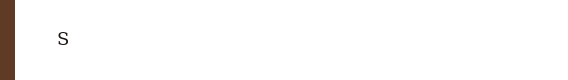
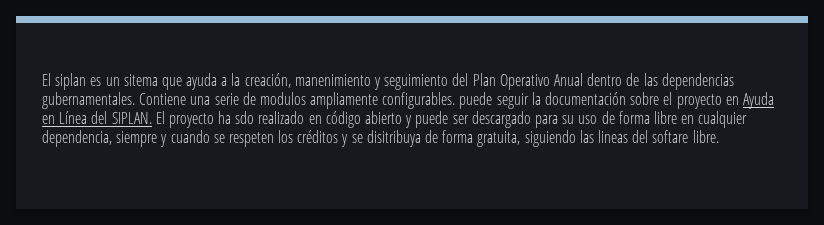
[57,32,69,45] S -> [42,73,734,90] [42,92,774,109] [42,111,748,128] [42,130,719,147] El siplan es un sitema que ayuda a la creación, manenimiento y seguimiento del Plan Operativo Anual dentro de las dependencias gubernamentales. Contiene una serie de modulos ampliamente configurables. puede seguir la documentación sobre el proyecto en Ayuda en Línea del SIPLAN. El proyecto ha sdo realizado en código abierto y puede ser descargado para su uso de forma libre en cualquier dependencia, siempre y cuando se respeten los créditos y se disitribuya de forma gratuita, siguiendo las lineas del softare libre.

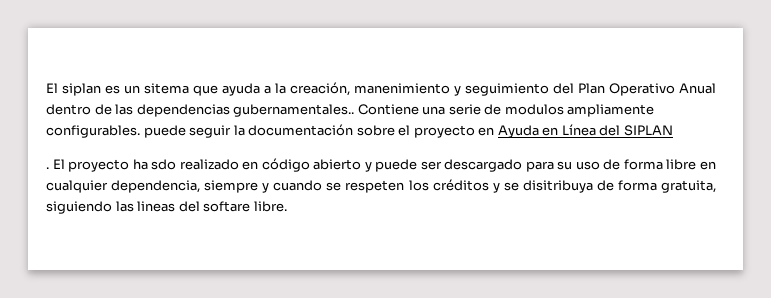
[42,92,135,109] gubernamentales. -> [233,104,355,117] gubernamentales..
[111,112,152,124] SIPLAN. -> [623,125,673,136] [46,167,49,169] SIPLAN // .

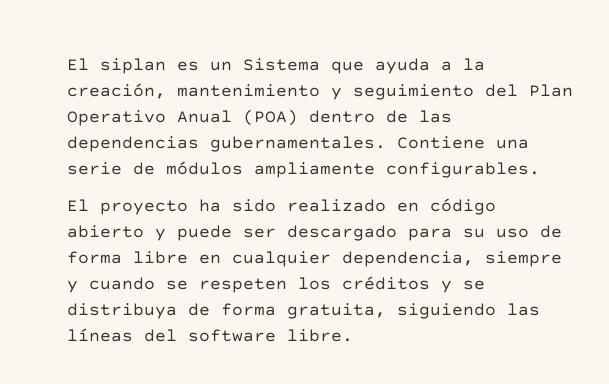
[144,83,189,94] sitema -> [243,58,320,71] Sistema
[354,83,450,94] manenimiento -> [177,84,320,97] mantenimiento
(716, 88) none -> [243,109,298,126] (POA)
[233,104,355,117] gubernamentales.. -> [210,136,386,152] gubernamentales.
[504,104,564,115] modulos -> [166,161,243,175] módulos
[143,124,673,138] [46,167,49,169] puede seguir la documentación sobre el proyecto en Ayuda en Línea del SIPLAN // . -> (540, 170) //
[151,159,177,170] sdo -> [232,199,276,212] sido
[522,180,593,193] disitribuya -> [67,303,177,319] distribuya
[137,201,251,212] lineas del softare -> [67,328,276,342] líneas del software

